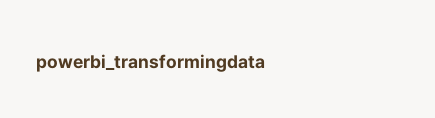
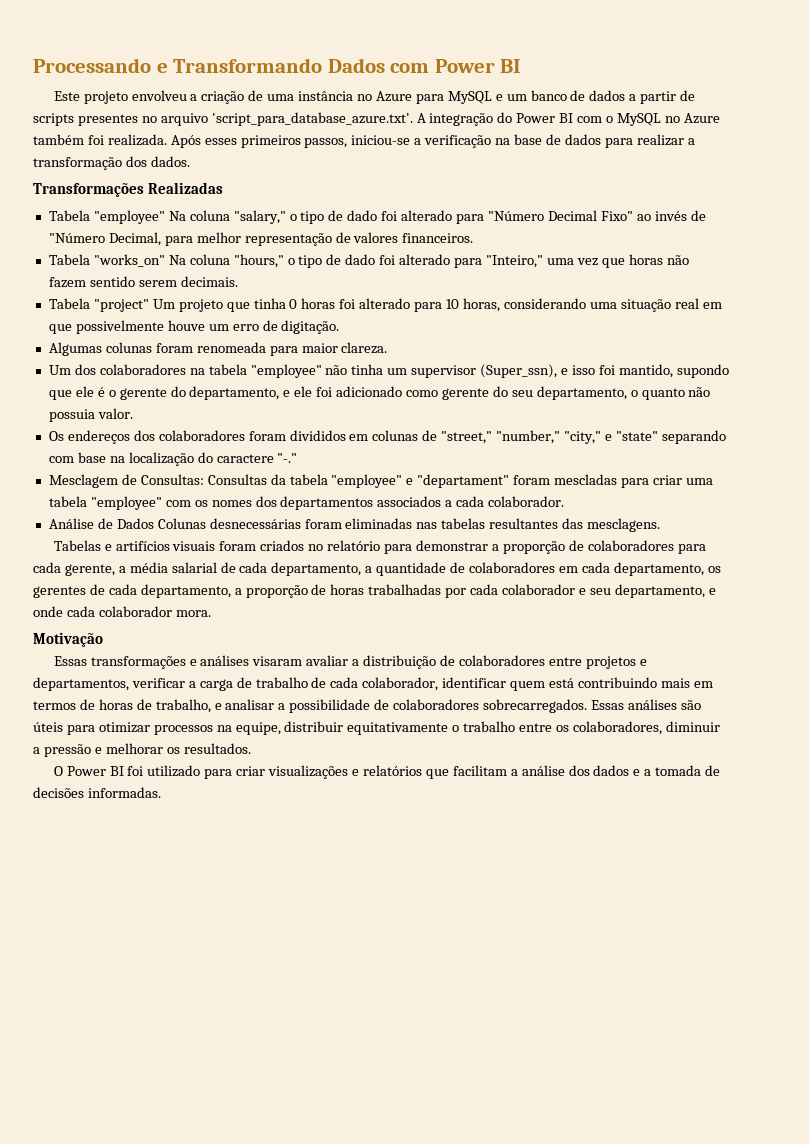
[36,54,265,72] powerbi_transformingdata -> [33,58,522,73] [53,90,696,104] [33,112,720,126] [33,134,695,148] [33,156,190,170] [33,182,223,197] [48,210,706,224] [48,232,474,246] [48,254,689,268] [48,276,238,288] [48,298,722,312] [48,320,340,334] [48,342,388,356] [48,364,729,378] [48,386,711,400] [48,408,133,422] [48,430,726,444] [48,452,298,466] [48,474,713,488] [48,496,565,510] [48,518,661,532] [53,540,706,554] [33,562,721,576] [33,584,716,598] [33,606,211,617] [33,632,103,647] [53,655,647,669] [33,677,713,691] [33,699,701,713] [33,721,720,735] [33,743,251,757] [53,765,721,779] [33,787,161,798] Processando e Transformando Dados com Power BI // Este projeto envolveu a criação de uma instância no Azure para MySQL e um banco de dados a partir de scripts presentes no arquivo 'script_para_database_azure.txt'. A integração do Power BI com o MySQL no Azure também foi realizada. Após esses primeiros passos, iniciou-se a verificação na base de dados para realizar a transformação dos dados. // Transformações Realizadas // Tabela "employee" Na coluna "salary," o tipo de dado foi alterado para "Número Decimal Fixo" ao invés de "Número Decimal, para melhor representação de valores financeiros. // Tabela "works_on" Na coluna "hours," o tipo de dado foi alterado para "Inteiro," uma vez que horas não fazem sentido serem decimais. // Tabela "project" Um projeto que tinha 0 horas foi alterado para 10 horas, considerando uma situação real em que possivelmente houve um erro de digitação. // Algumas colunas foram renomeada para maior clareza. // Um dos colaboradores na tabela "employee" não tinha um supervisor (Super_ssn), e isso foi mantido, supondo que ele é o gerente do departamento, e ele foi adicionado como gerente do seu departamento, o quanto não possuia valor. // Os endereços dos colaboradores foram divididos em colunas de "street," "number," "city," e "state" separando com base na localização do caractere "-." // Mesclagem de Consultas: Consultas da tabela "employee" e "departament" foram mescladas para criar uma tabela "employee" com os nomes dos departamentos associados a cada colaborador. // Análise de Dados Colunas desnecessárias foram eliminadas nas tabelas resultantes das mesclagens. // Tabelas e artifícios visuais foram criados no relatório para demonstrar a proporção de colaboradores para cada gerente, a média salarial de cada departamento, a quantidade de colaboradores em cada departamento, os gerentes de cada departamento, a proporção de horas trabalhadas por cada colaborador e seu departamento, e onde cada colaborador mora. // Motivação // Essas transformações e análises visaram avaliar a distribuição de colaboradores entre projetos e departamentos, verificar a carga de trabalho de cada colaborador, identificar quem está contribuindo mais em termos de horas de trabalho, e analisar a possibilidade de colaboradores sobrecarregados. Essas análises são úteis para otimizar processos na equipe, distribuir equitativamente o trabalho entre os colaboradores, diminuir a pressão e melhorar os resultados. // O Power BI foi utilizado para criar visualizações e relatórios que facilitam a análise dos dados e a tomada de decisões informadas.

